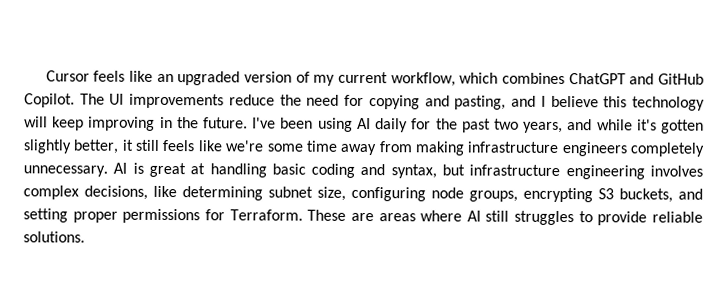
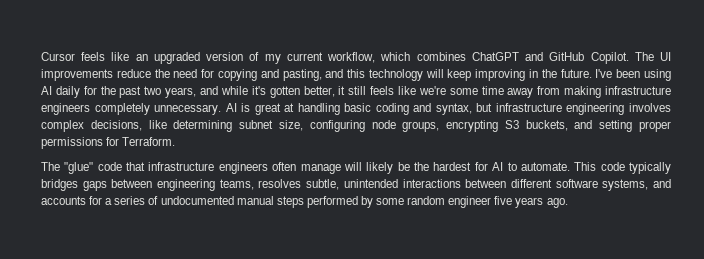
[540,95,599,108] I believe -> (344, 73) none
[23,139,72,154] slightly -> (300, 92) none
[307,209,703,226] [23,231,85,243] These are areas where AI still struggles to provide reliable solutions. -> [41,162,671,174] [41,179,671,191] [41,196,568,208] // The "glue" code that infrastructure engineers often manage will likely be the hardest for AI to automate. This code typically bridges gaps between engineering teams, resolves subtle, unintended interactions between different software systems, and accounts for a series of undocumented manual steps performed by some random engineer five years ago.

